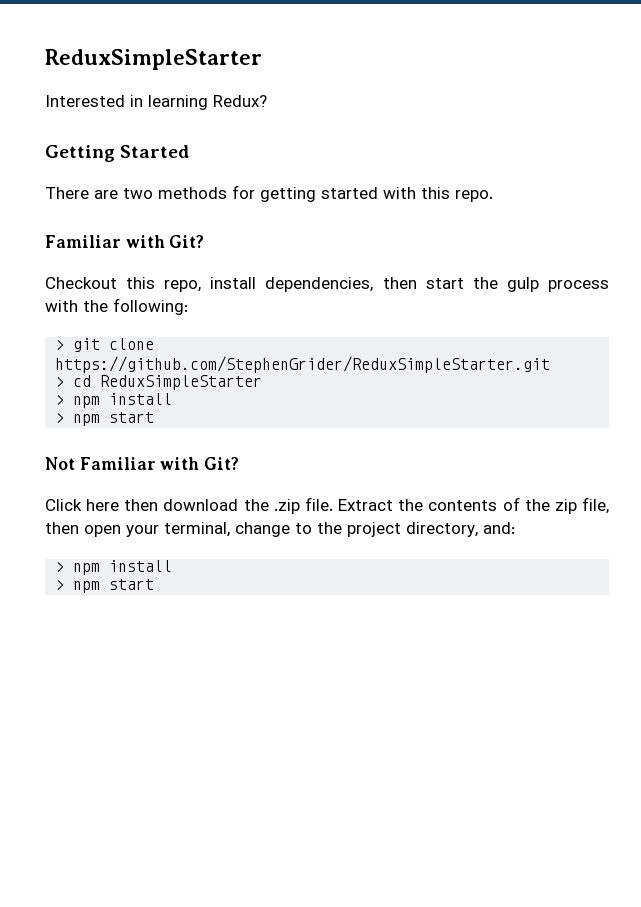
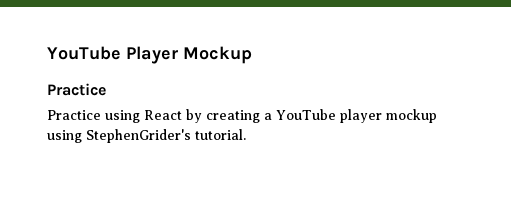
[45,49,262,70] [45,95,267,110] [45,145,190,162] [45,185,493,202] [45,235,205,248] [45,277,609,292] [45,298,188,315] [55,338,155,352] [55,356,551,373] [55,375,263,390] [55,393,173,408] [55,412,155,426] [45,457,240,470] [45,497,609,514] [45,522,515,537] [55,560,173,575] [55,579,155,593] ReduxSimpleStarter // Interested in learning Redux? // Getting Started // There are two methods for getting started with this repo. // Familiar with Git? // Checkout this repo, install dependencies, then start the gulp process with the following: // > git clone https://github.com/StephenGrider/ReduxSimpleStarter.git // > cd ReduxSimpleStarter // > npm install // > npm start // Not Familiar with Git? // Click here then download the .zip file. Extract the contents of the zip file, then open your terminal, change to the project directory, and: // > npm install // > npm start -> [47,46,252,64] [47,83,106,96] [47,109,437,123] [47,129,246,143] YouTube Player Mockup // Practice // Practice using React by creating a YouTube player mockup using StephenGrider's tutorial.

